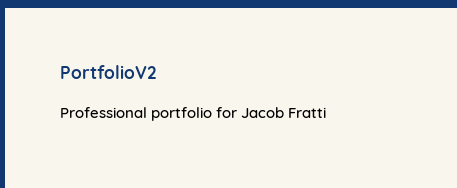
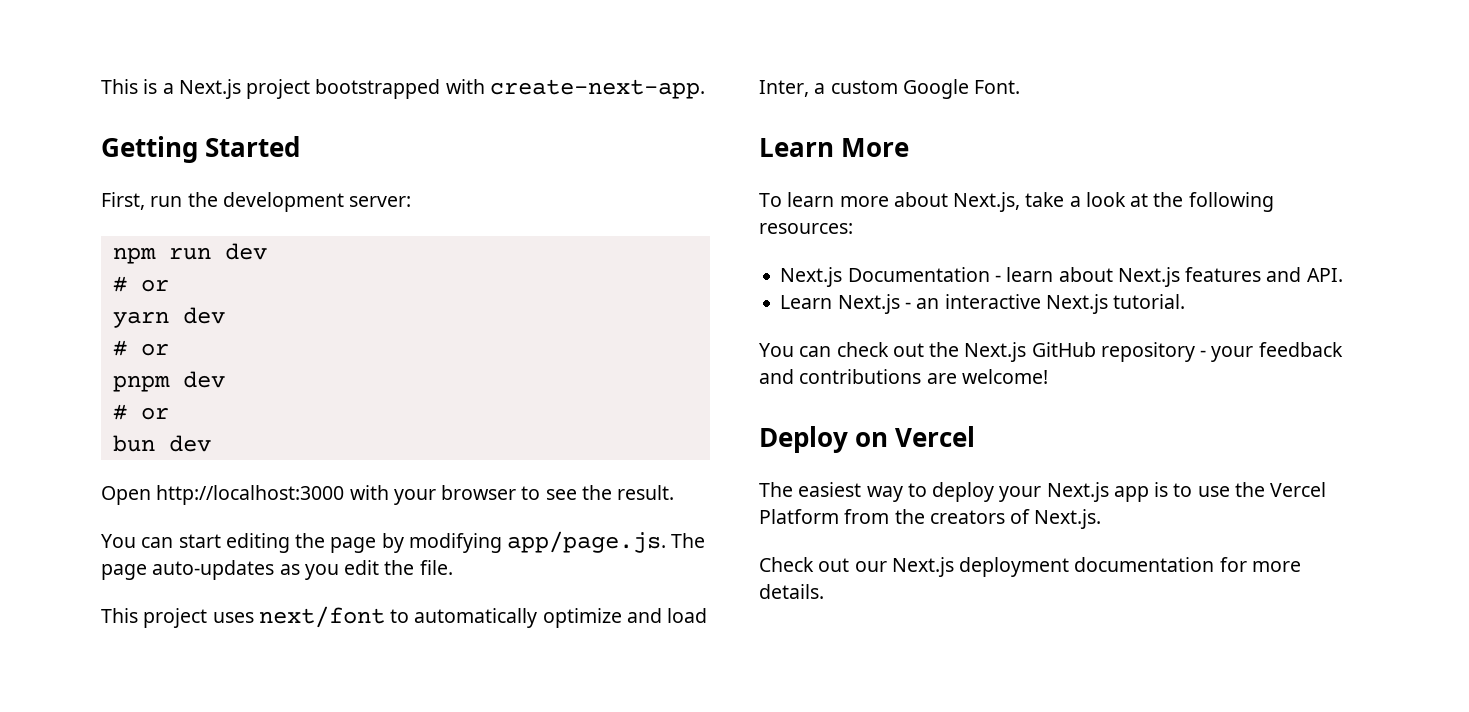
[60,65,156,79] [60,107,327,121] PortfolioV2 // Professional portfolio for Jacob Fratti -> [101,79,705,99] [101,136,301,163] [101,192,412,212] [112,243,267,264] [112,276,169,292] [112,307,225,328] [112,340,169,356] [112,371,225,392] [112,404,169,420] [112,435,211,452] [101,485,675,505] [101,531,706,553] [101,560,453,580] [101,606,708,628] [759,79,1021,99] [759,138,910,157] [759,192,1274,212] [759,223,853,234] [780,267,1343,287] [780,294,1186,314] [759,342,1343,362] [759,369,1048,384] [759,426,976,453] [759,482,1327,502] [759,509,1102,529] [759,557,1301,577] [759,584,824,599] This is a Next.js project bootstrapped with create-next-app. // Getting Started // First, run the development server: // npm run dev // # or // yarn dev // # or // pnpm dev // # or // bun dev // Open http://localhost:3000 with your browser to see the result. // You can start editing the page by modifying app/page.js. The page auto-updates as you edit the file. // This project uses next/font to automatically optimize and load Inter, a custom Google Font. // Learn More // To learn more about Next.js, take a look at the following resources: // Next.js Documentation - learn about Next.js features and API. // Learn Next.js - an interactive Next.js tutorial. // You can check out the Next.js GitHub repository - your feedback and contributions are welcome! // Deploy on Vercel // The easiest way to deploy your Next.js app is to use the Vercel Platform from the creators of Next.js. // Check out our Next.js deployment documentation for more details.

